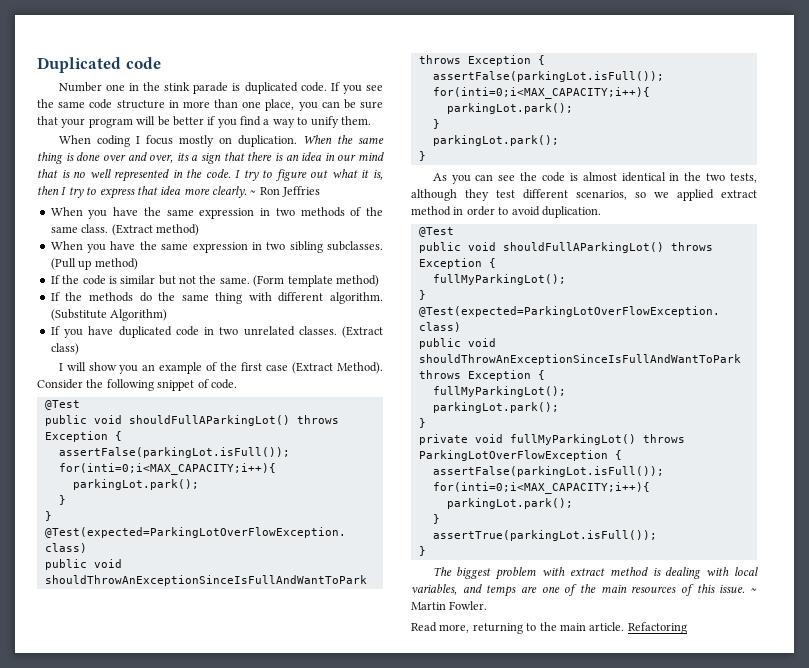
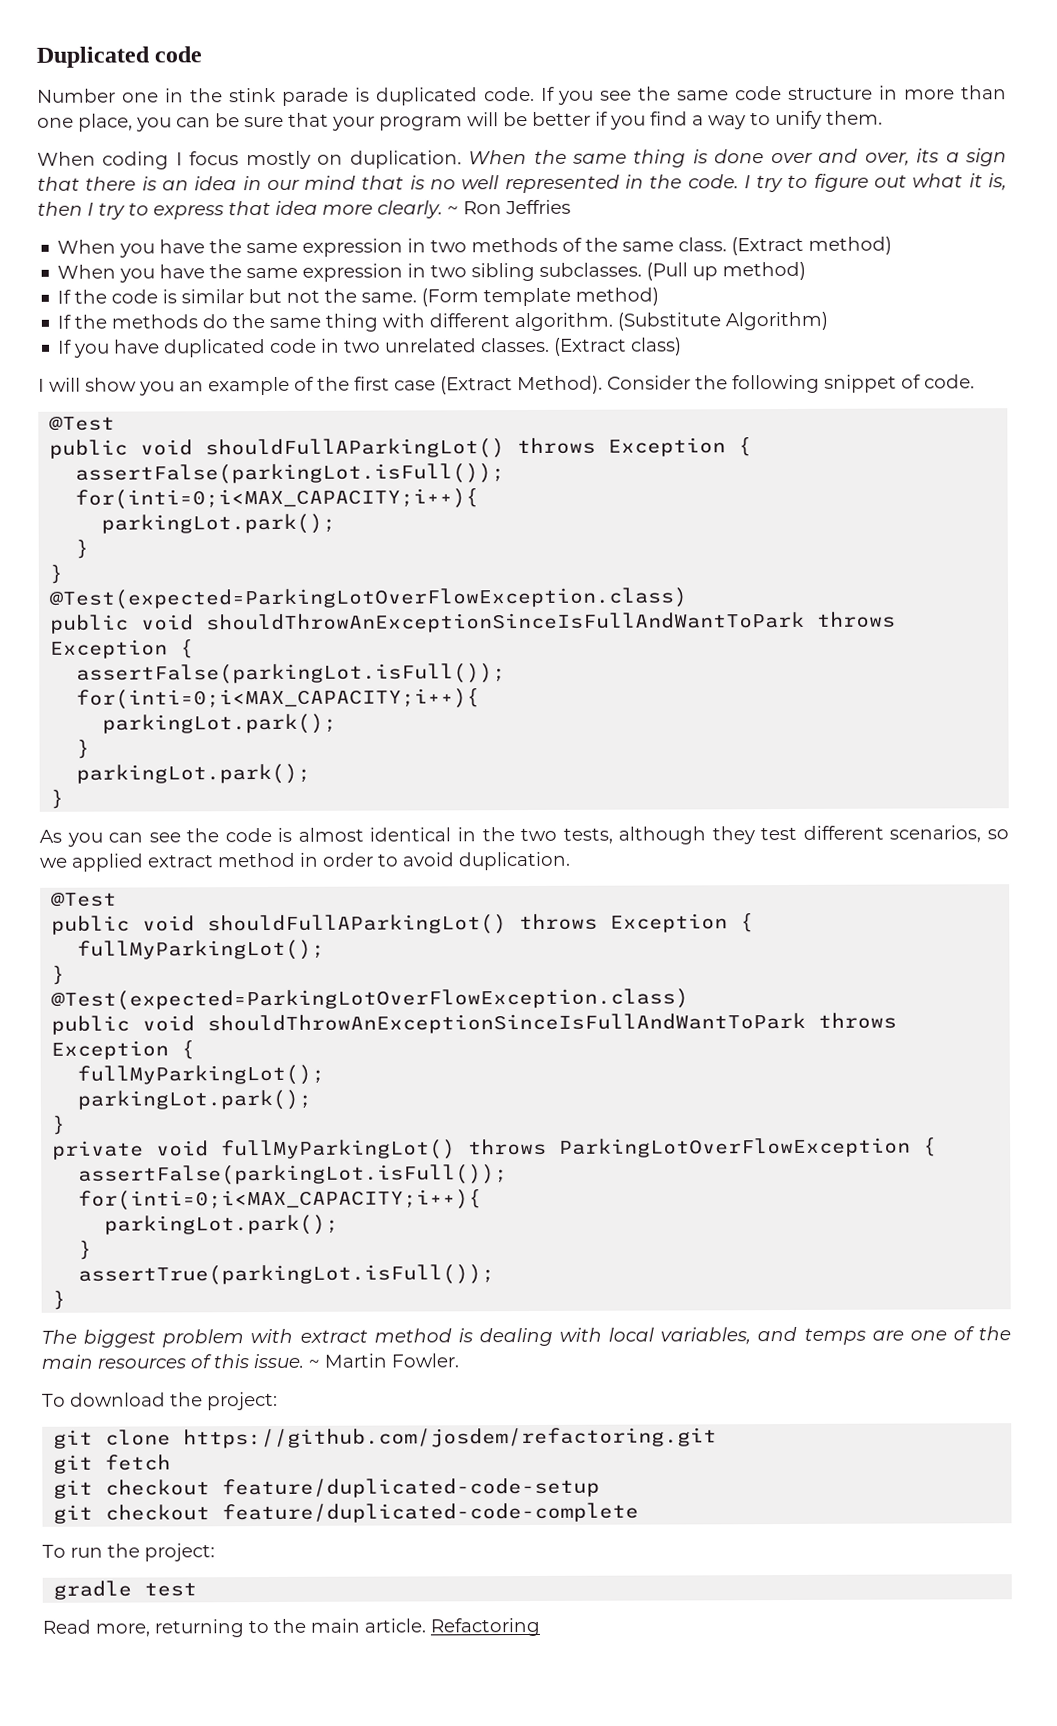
(488, 605) none -> [42,1391,278,1411] [53,1427,718,1449] [53,1454,172,1474] [53,1477,601,1499] [53,1502,640,1524] [42,1543,215,1562] [53,1580,198,1600] // To download the project: // git clone https://github.com/josdem/refactoring.git // git fetch // git checkout feature/duplicated-code-setup // git checkout feature/duplicated-code-complete // To run the project: // gradle test

